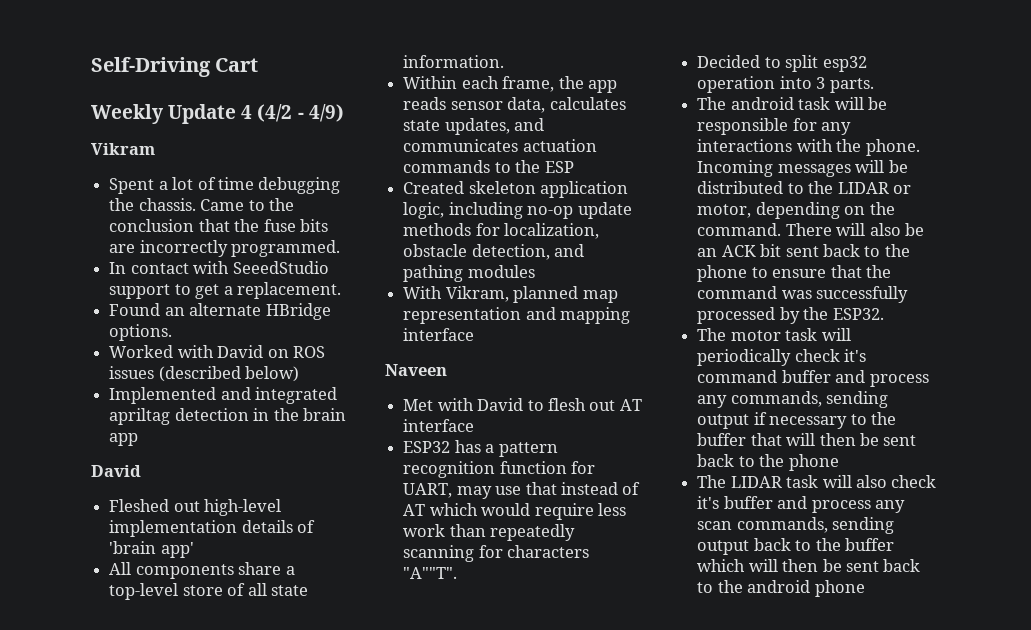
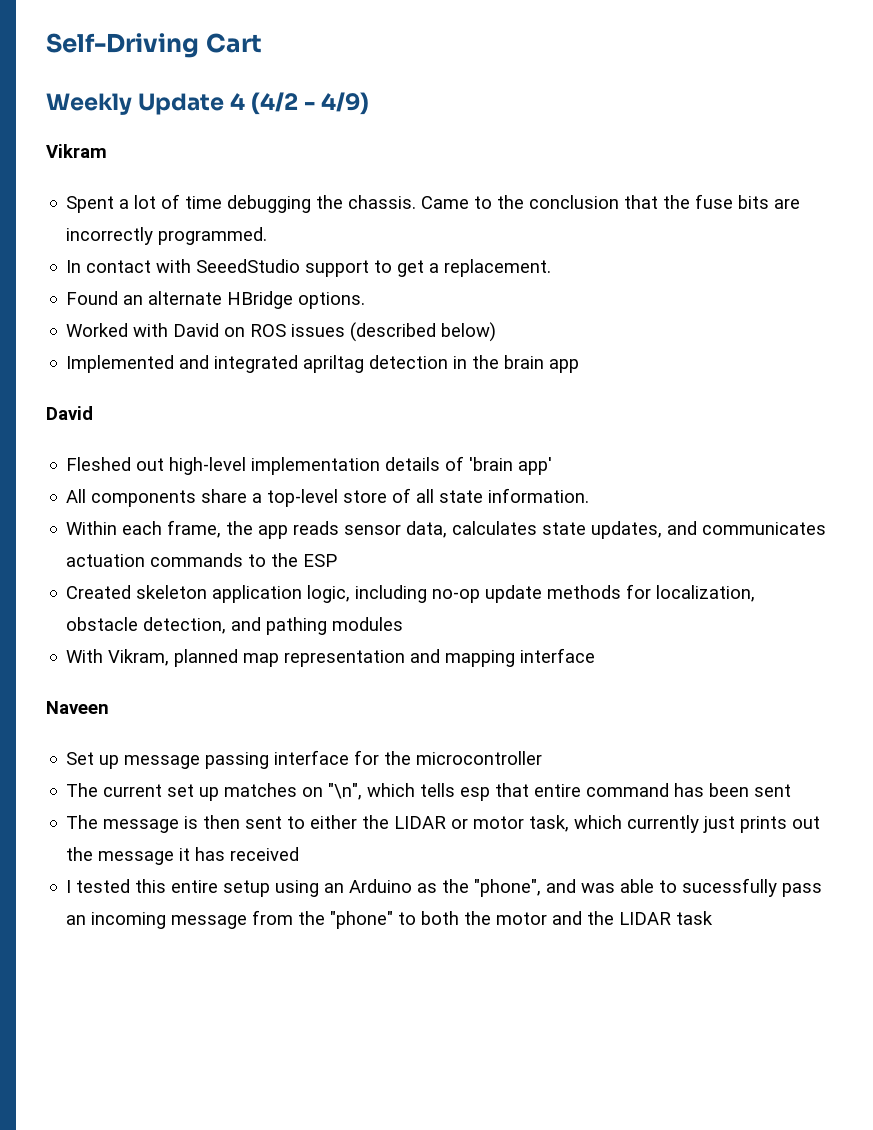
[403,398,642,411] [403,419,475,432] [403,440,558,457] [403,461,596,478] [403,482,641,499] [403,503,626,520] [403,524,576,541] [403,545,590,562] [403,567,458,579] [697,55,867,72] [697,76,874,93] [697,97,887,110] [697,118,852,135] [697,139,920,156] [697,160,908,177] [697,181,911,194] [697,202,895,219] [697,223,924,236] [697,244,910,257] [697,265,891,282] [697,286,909,303] [697,307,884,324] [697,328,851,341] [697,349,867,366] [697,370,929,387] [697,391,889,408] [697,412,896,429] [697,433,917,446] [697,454,839,471] [697,475,937,488] [697,496,905,513] [697,517,895,534] [697,538,894,555] [697,559,921,572] [697,580,865,597] Met with David to flesh out AT interface // ESP32 has a pattern recognition function for UART, may use that instead of AT which would require less work than repeatedly scanning for characters "A""T". // Decided to split esp32 operation into 3 parts. // The android task will be responsible for any interactions with the phone. Incoming messages will be distributed to the LIDAR or motor, depending on the command. There will also be an ACK bit sent back to the phone to ensure that the command was successfully processed by the ESP32. // The motor task will periodically check it's command buffer and process any commands, sending output if necessary to the buffer that will then be sent back to the phone // The LIDAR task will also check it's buffer and process any scan commands, sending output back to the buffer which will then be sent back to the android phone -> [66,750,543,769] [66,783,792,801] [66,815,821,833] [66,847,300,865] [66,878,823,897] [66,910,714,929] Set up message passing interface for the microcontroller // The current set up matches on "\n", which tells esp that entire command has been sent // The message is then sent to either the LIDAR or motor task, which currently just prints out the message it has received // I tested this entire setup using an Arduino as the "phone", and was able to sucessfully pass an incoming message from the "phone" to both the motor and the LIDAR task

